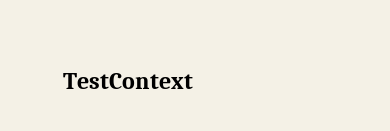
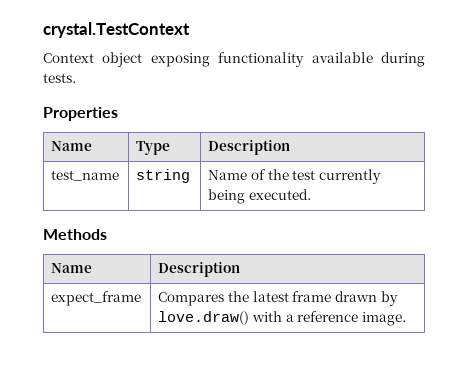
[63,73,193,89] TestContext -> [43,22,190,38] [43,52,425,67] [43,73,76,83] [43,107,118,121] [51,141,93,151] [136,141,171,155] [208,140,291,155] [51,170,120,181] [136,169,191,183] [208,169,381,184] [208,189,312,204] [43,229,107,240] [51,263,93,273] [158,262,241,277] [51,291,142,306] [158,291,398,306] [158,311,406,326] crystal.TestContext // Context object exposing functionality available during tests. // Properties // Name | Type | Description // test_name | string | Name of the test currently being executed. // Methods // Name | Description // expect_frame | Compares the latest frame drawn by love.draw() with a reference image.

